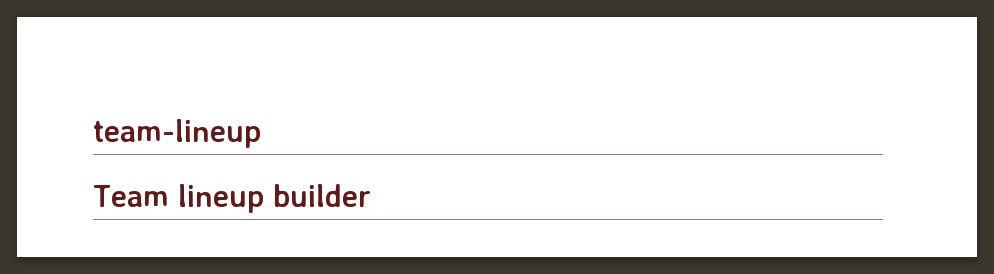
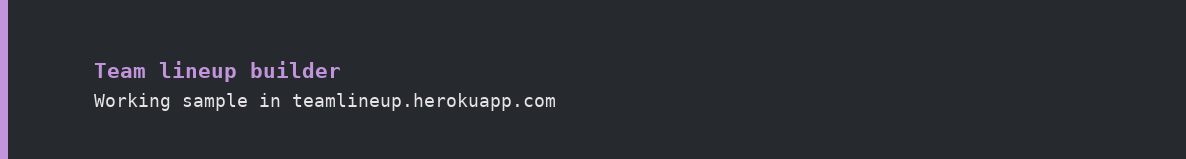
[93,119,261,148] team-lineup // -> (94, 70) none
(371, 195) none -> [94,93,556,111] // Working sample in teamlineup.herokuapp.com

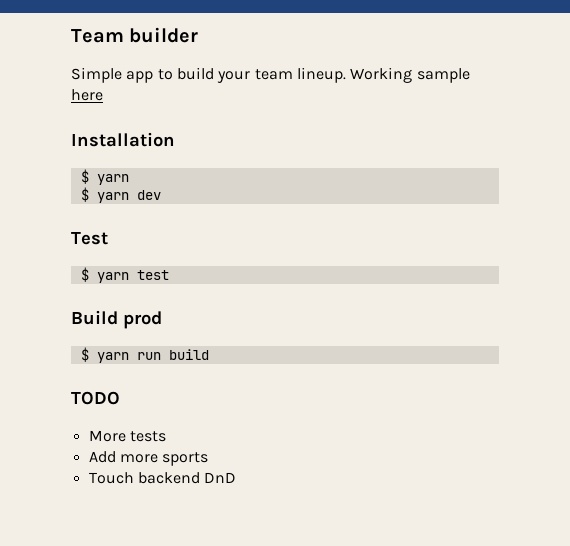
[159,61,237,82] lineup -> (124, 36) none
[94,93,556,111] Working sample in teamlineup.herokuapp.com -> [71,67,470,83] [71,89,103,101] [71,132,175,147] [80,169,129,185] [80,187,161,203] [71,232,108,245] [80,267,169,283] [71,310,162,329] [80,347,209,363] [71,391,120,405] [88,430,166,442] [88,451,209,466] [88,472,237,484] Simple app to build your team lineup. Working sample here // Installation // $ yarn // $ yarn dev // Test // $ yarn test // Build prod // $ yarn run build // TODO // More tests // Add more sports // Touch backend DnD

